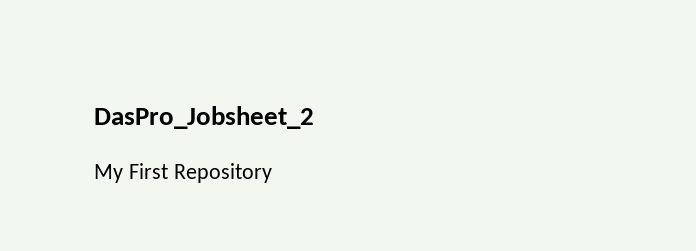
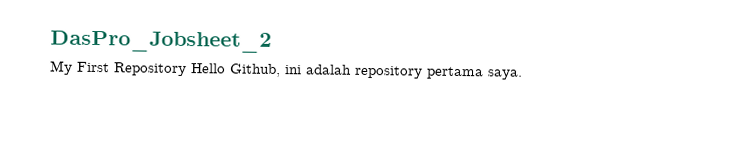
(272, 173) none -> [190,63,523,80] Hello Github, ini adalah repository pertama saya.

